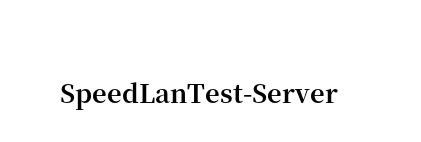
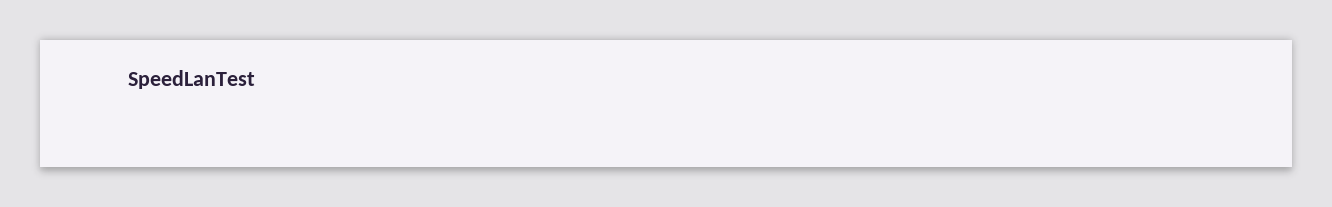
[60,82,338,110] SpeedLanTest-Server -> [128,70,255,89] SpeedLanTest

